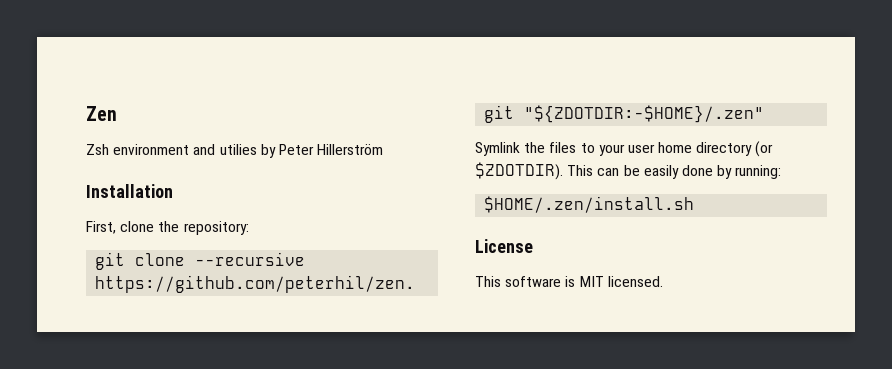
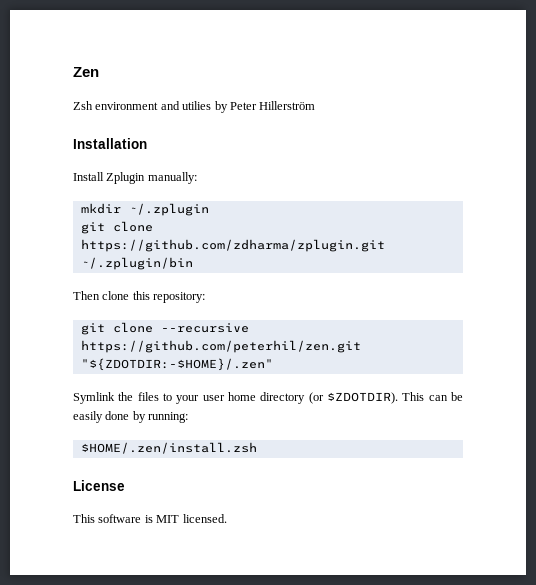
[86,221,180,234] First, clone the -> [73,172,197,184] [80,203,209,216] [80,221,153,234] [80,239,385,252] [80,257,193,270] [73,291,150,300] Install Zplugin manually: // mkdir ~/.zplugin // git clone https://github.com/zdharma/zplugin.git ~/.zplugin/bin // Then clone this
[484,196,695,213] $HOME/.zen/install.sh -> [80,442,257,454] $HOME/.zen/install.zsh

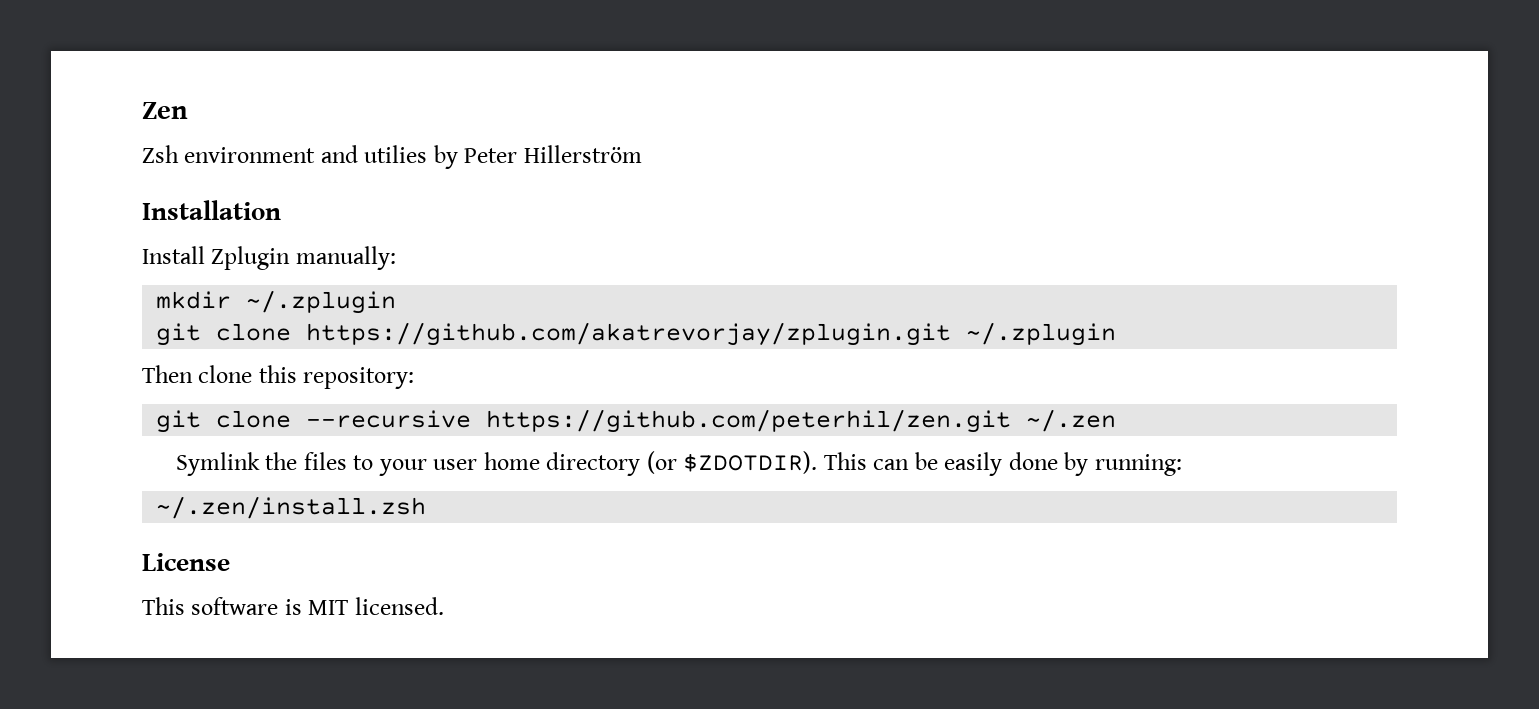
[80,239,385,252] [80,257,193,270] https://github.com/zdharma/zplugin.git ~/.zplugin/bin -> [306,322,1117,346] https://github.com/akatrevorjay/zplugin.git ~/.zplugin
[80,358,273,371] "${ZDOTDIR:-$HOME}/.zen" -> [1026,409,1117,432] ~/.zen
[80,442,257,454] $HOME/.zen/install.zsh -> [156,496,427,519] ~/.zen/install.zsh

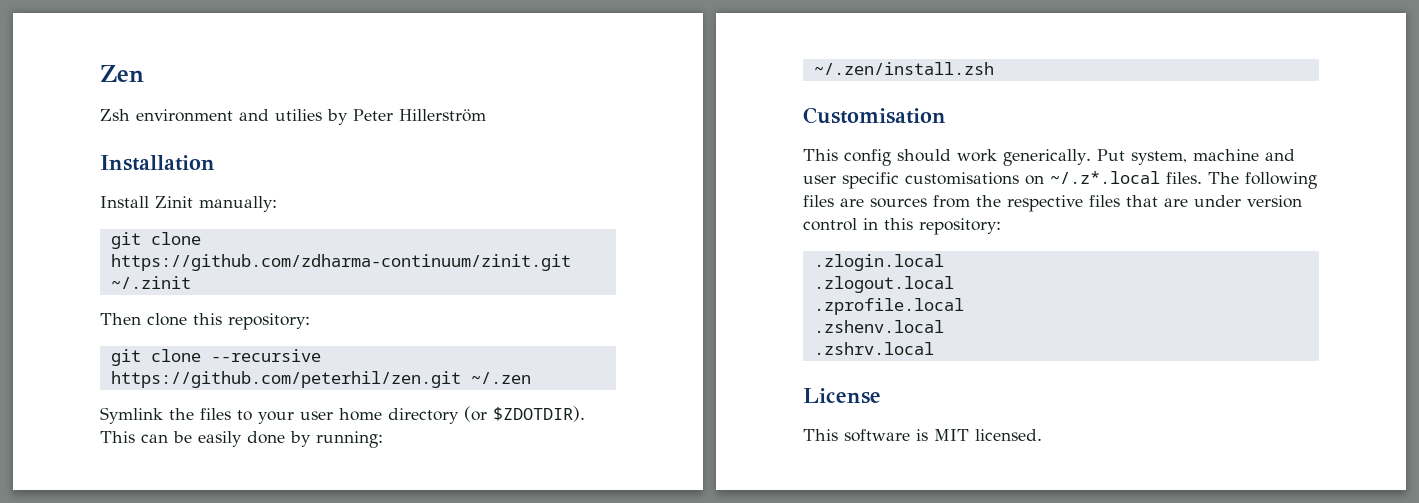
[211,246,291,270] Zplugin -> [155,196,193,208] Zinit
[156,290,397,314] [156,322,1117,346] // mkdir ~/.zplugin // git clone https://github.com/akatrevorjay/zplugin.git ~/.zplugin -> [110,232,201,249] [110,254,571,271] [110,276,191,289] // git clone https://github.com/zdharma-continuum/zinit.git ~/.zinit
(427, 507) none -> [803,107,946,124] [803,149,1295,166] [803,171,1317,189] [803,195,1302,212] [803,218,1001,235] [813,254,944,271] [813,276,954,293] [813,298,964,315] [813,320,944,333] [813,342,934,355] // Customisation // This config should work generically. Put system, machine and user specific customisations on ~/.z*.local files. The following files are sources from the respective files that are under version control in this repository: // .zlogin.local // .zlogout.local // .zprofile.local // .zshenv.local // .zshrv.local

